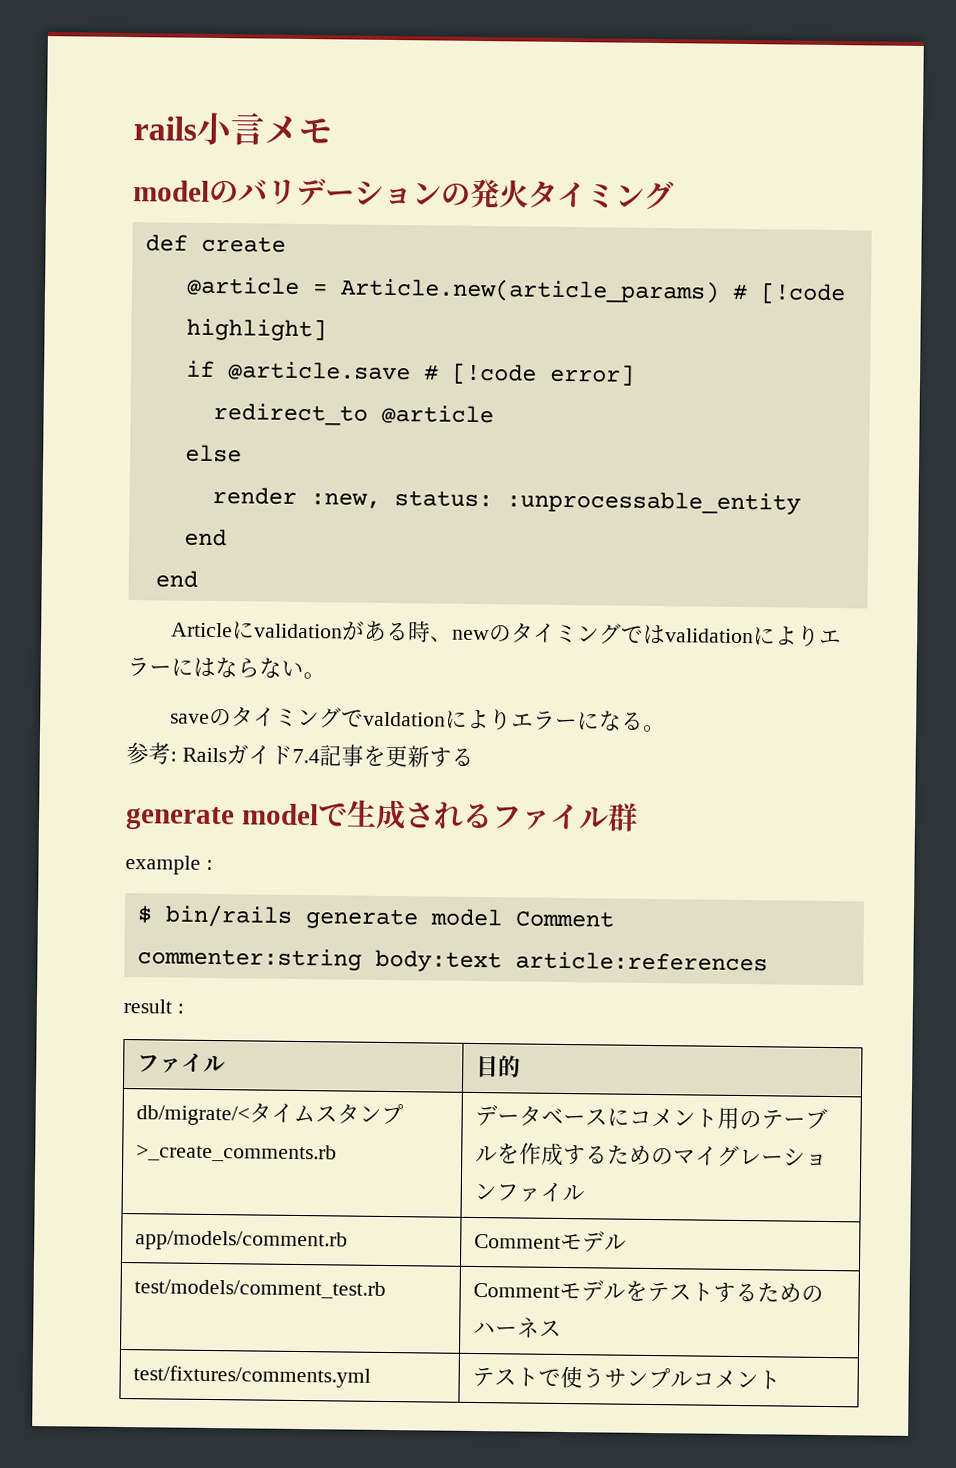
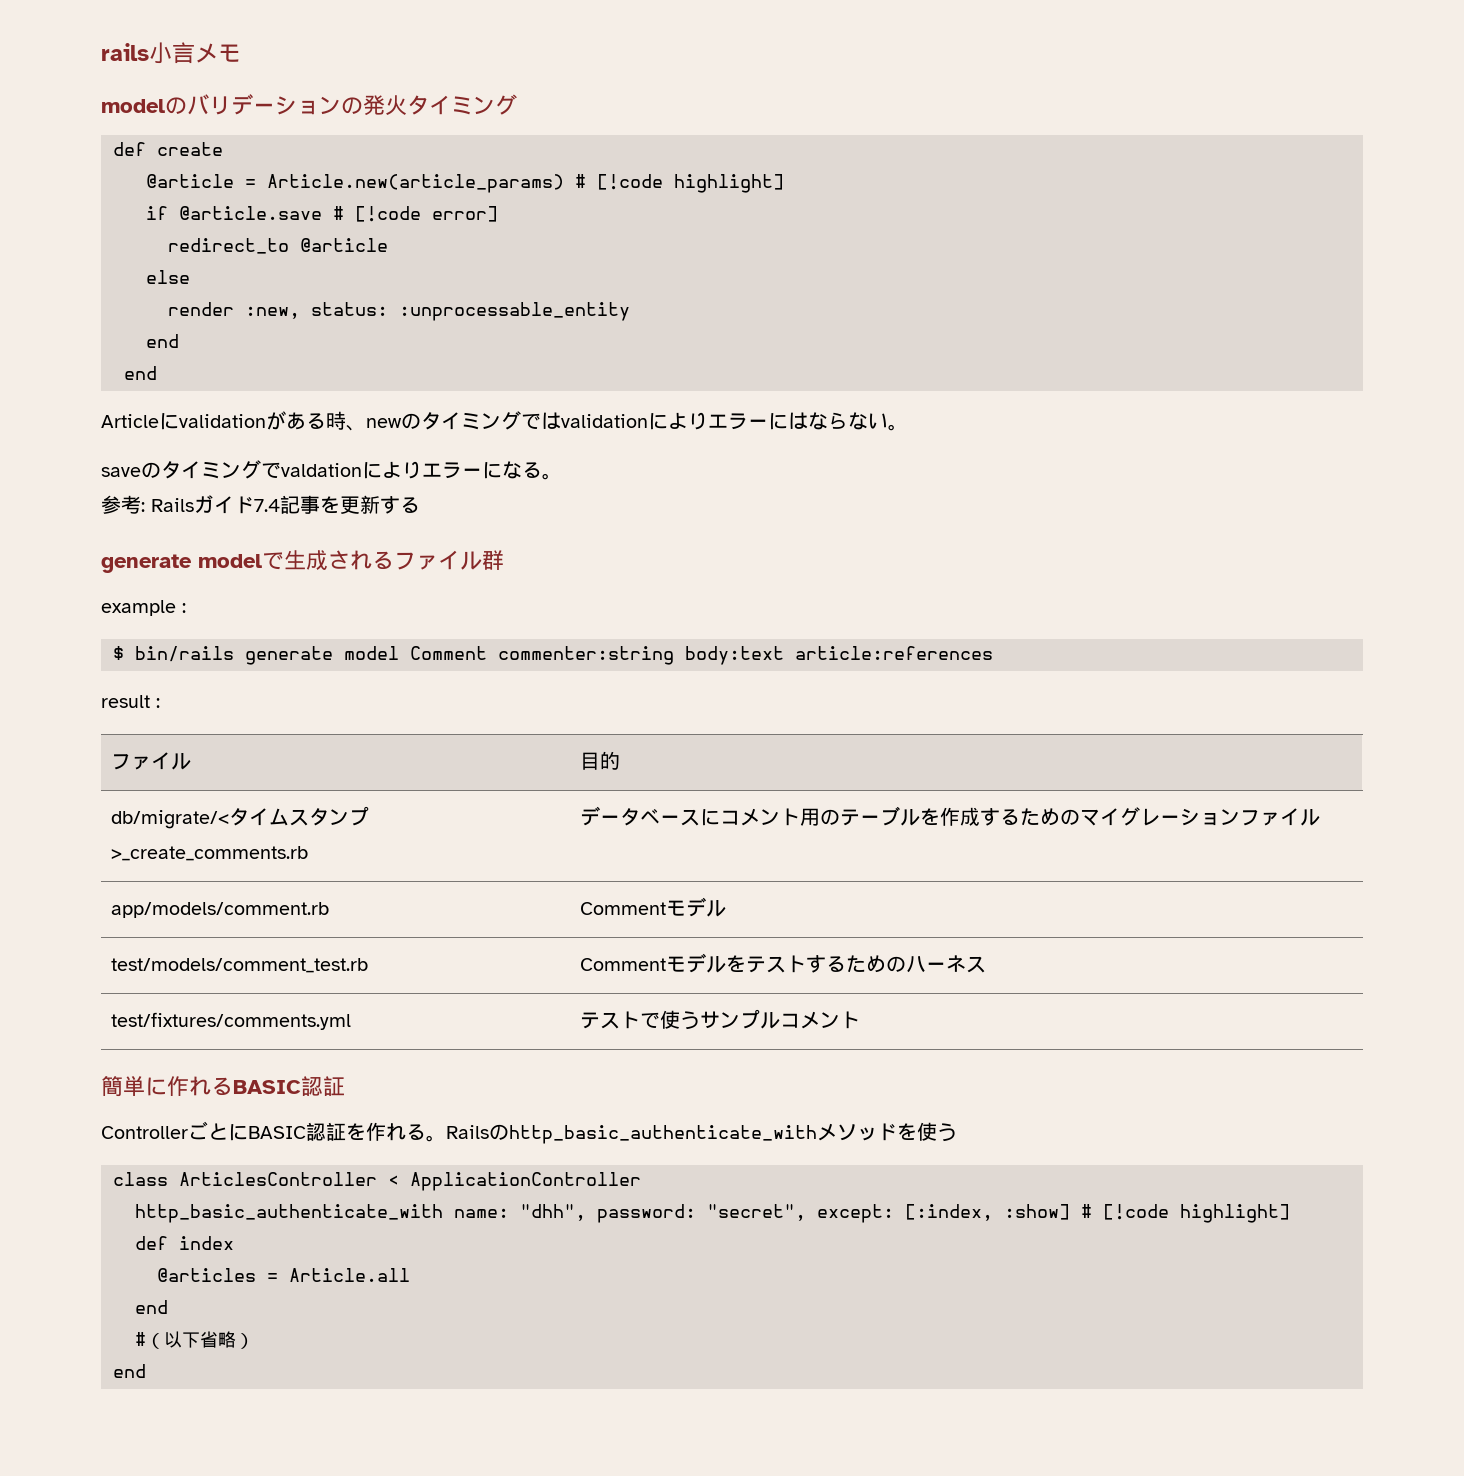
(782, 1380) none -> [101,1076,345,1097] [101,1121,957,1144] [113,1172,641,1191] [135,1204,1290,1223] [135,1236,234,1250] [157,1268,410,1282] [135,1300,168,1314] [135,1331,254,1349] [113,1364,146,1378] // 簡単に作れるBASIC認証 // ControllerごとにBASIC認証を作れる。Railsのhttp_basic_authenticate_withメソッドを使う // class ArticlesController < ApplicationController // http_basic_authenticate_with name: "dhh", password: "secret", except: [:index, :show] # [!code highlight] // def index // @articles = Article.all // end // #（以下省略） // end

